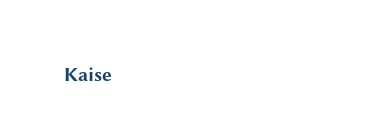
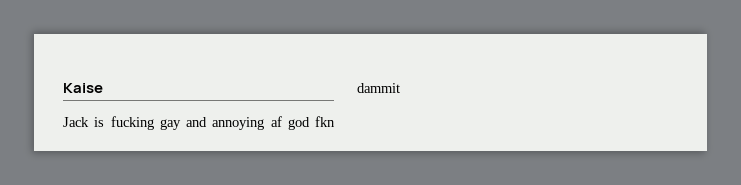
(112, 74) none -> [63,116,335,130] [357,83,400,93] // Jack is fucking gay and annoying af god fkn dammit

